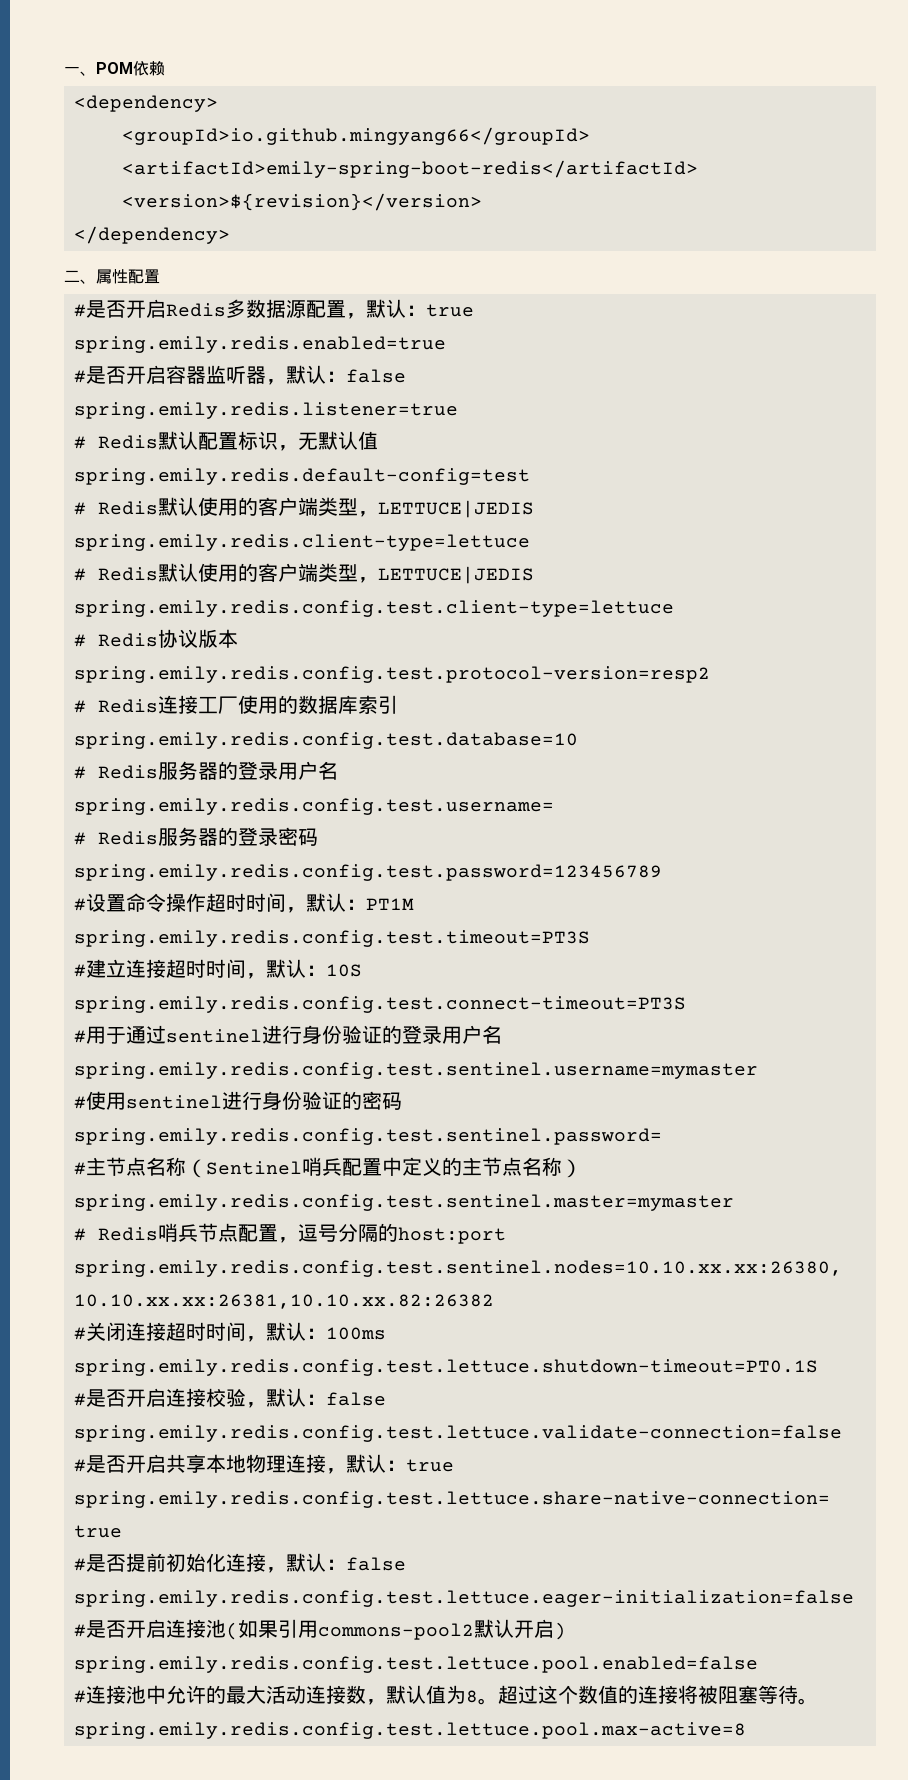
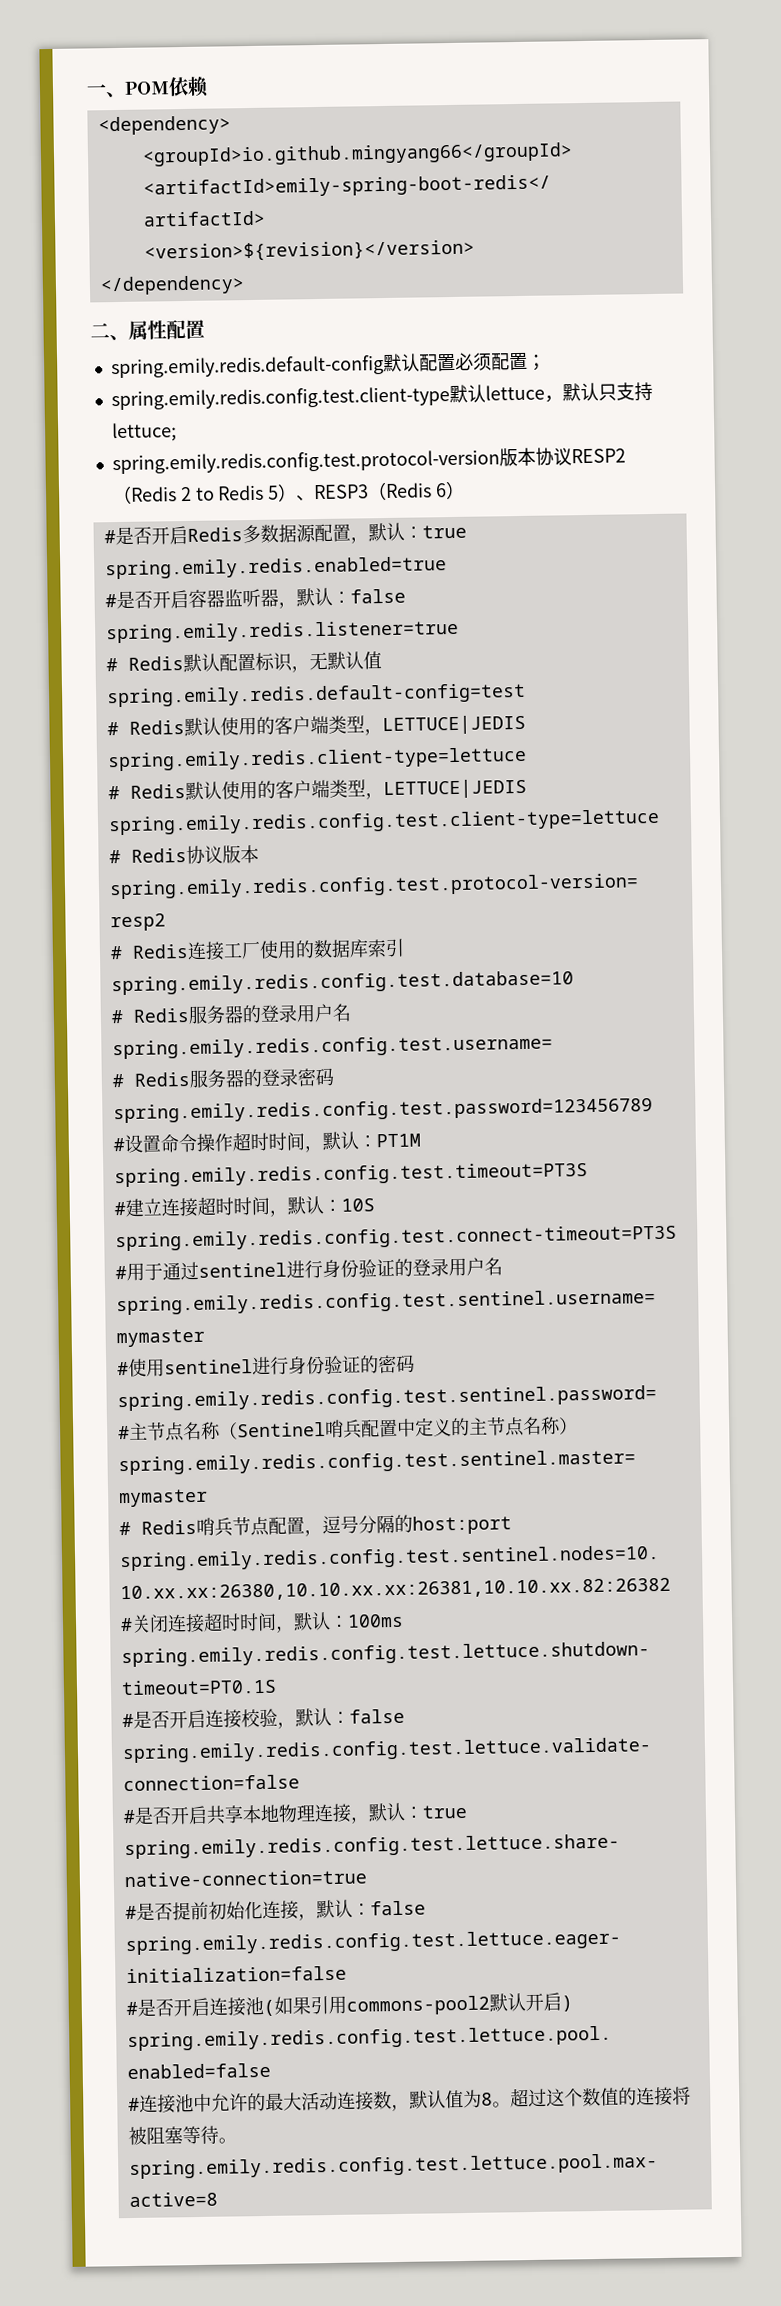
(160, 276) none -> [110,352,546,379] [110,381,653,411] [111,422,177,443] [111,447,626,475] [111,480,466,505] // spring.emily.redis.default-config默认配置必须配置； // spring.emily.redis.config.test.client-type默认lettuce，默认只支持lettuce; // spring.emily.redis.config.test.protocol-version版本协议RESP2（Redis 2 to Redis 5）、RESP3（Redis 6）

